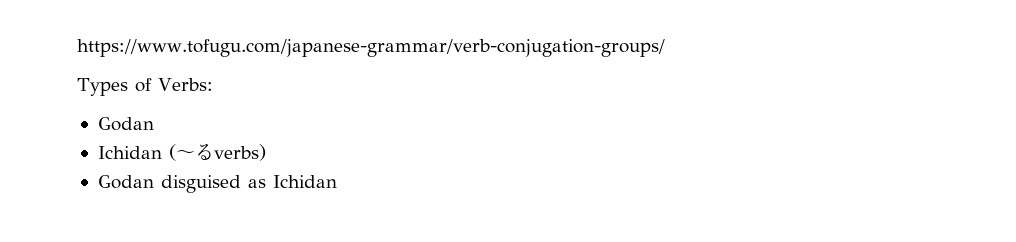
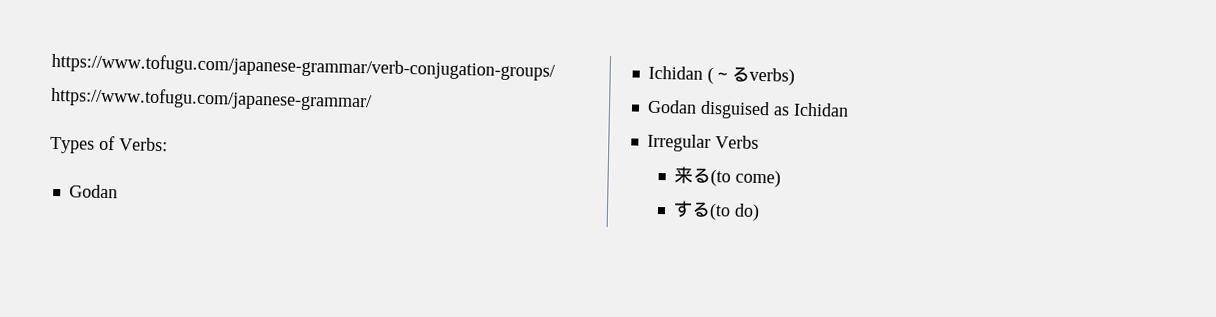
(665, 48) none -> [50,86,372,112] https://www.tofugu.com/japanese-grammar/
(337, 181) none -> [646,133,759,153] [673,166,781,188] [672,200,760,222] // Irregular Verbs // 来る(to come) // する(to do)

